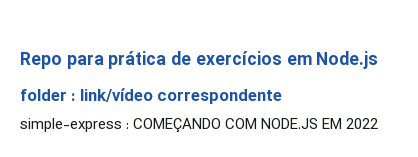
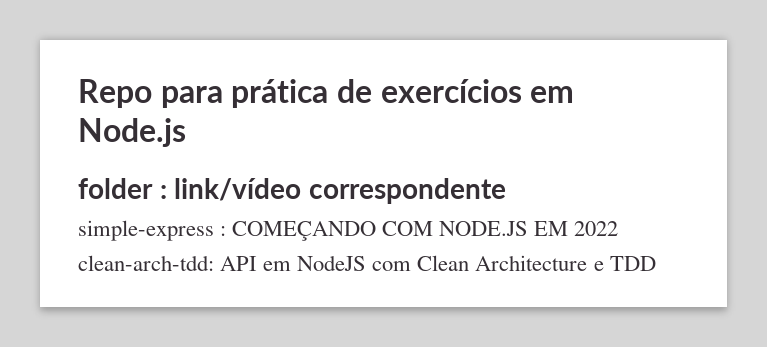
(379, 123) none -> [78,255,656,271] // clean-arch-tdd: API em NodeJS com Clean Architecture e TDD

